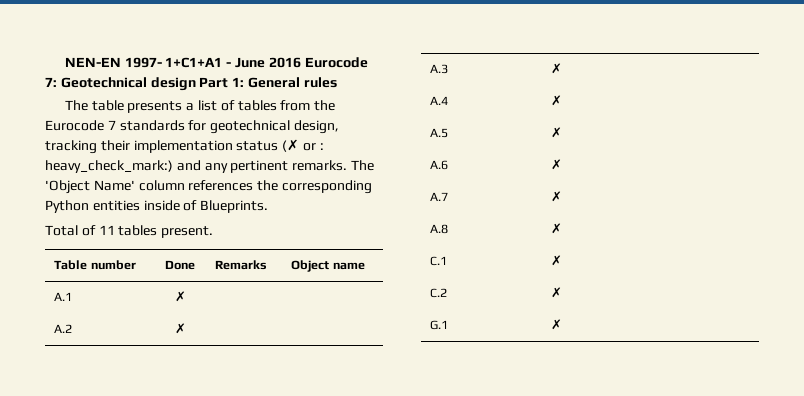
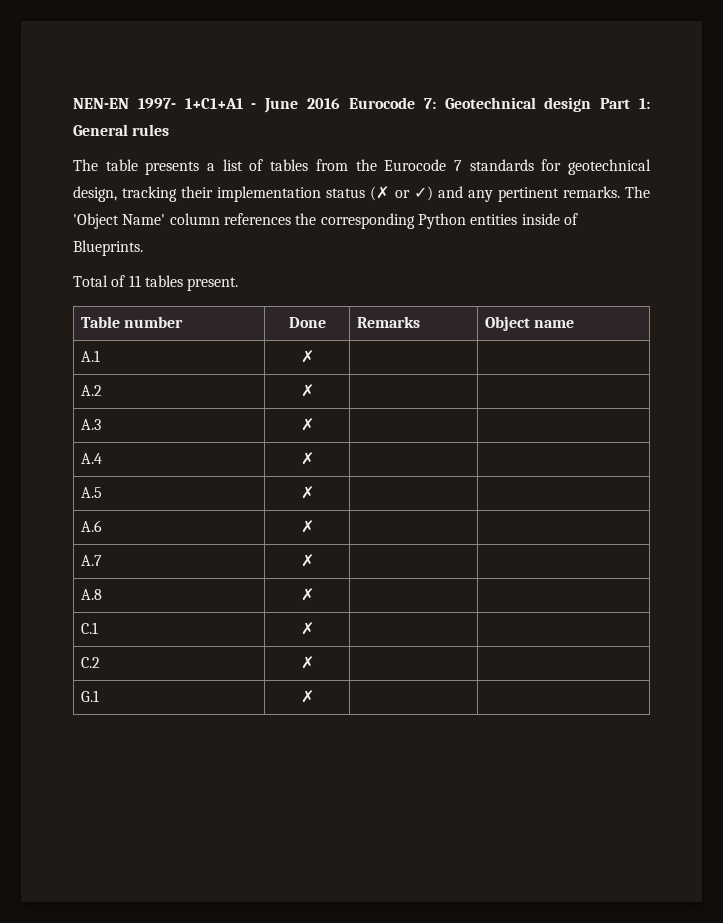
[319,143,324,150] [45,160,173,173] : heavy_check_mark:) -> [413,186,433,201] ✓)

